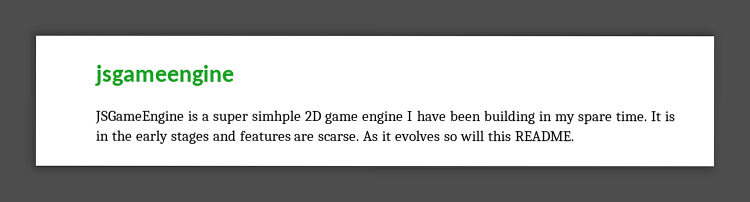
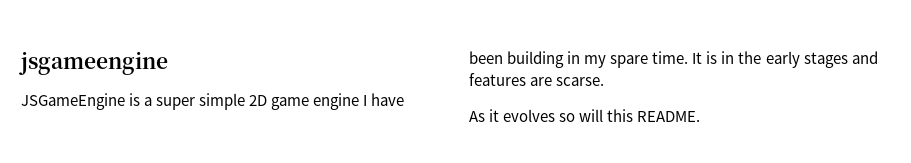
[251,109,302,124] simhple -> [199,93,246,110] simple
(360, 137) none -> (605, 81) //

